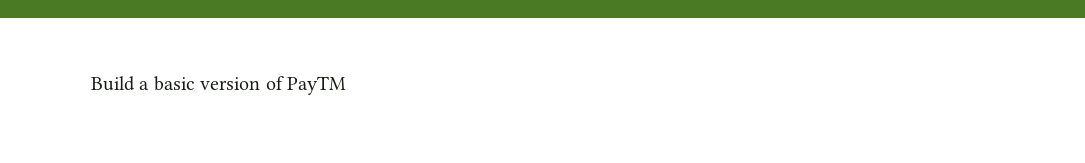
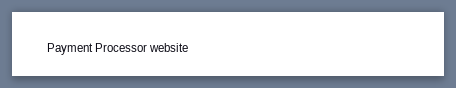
[91,76,346,95] Build a basic version of PayTM -> [47,43,189,55] Payment Processor website

